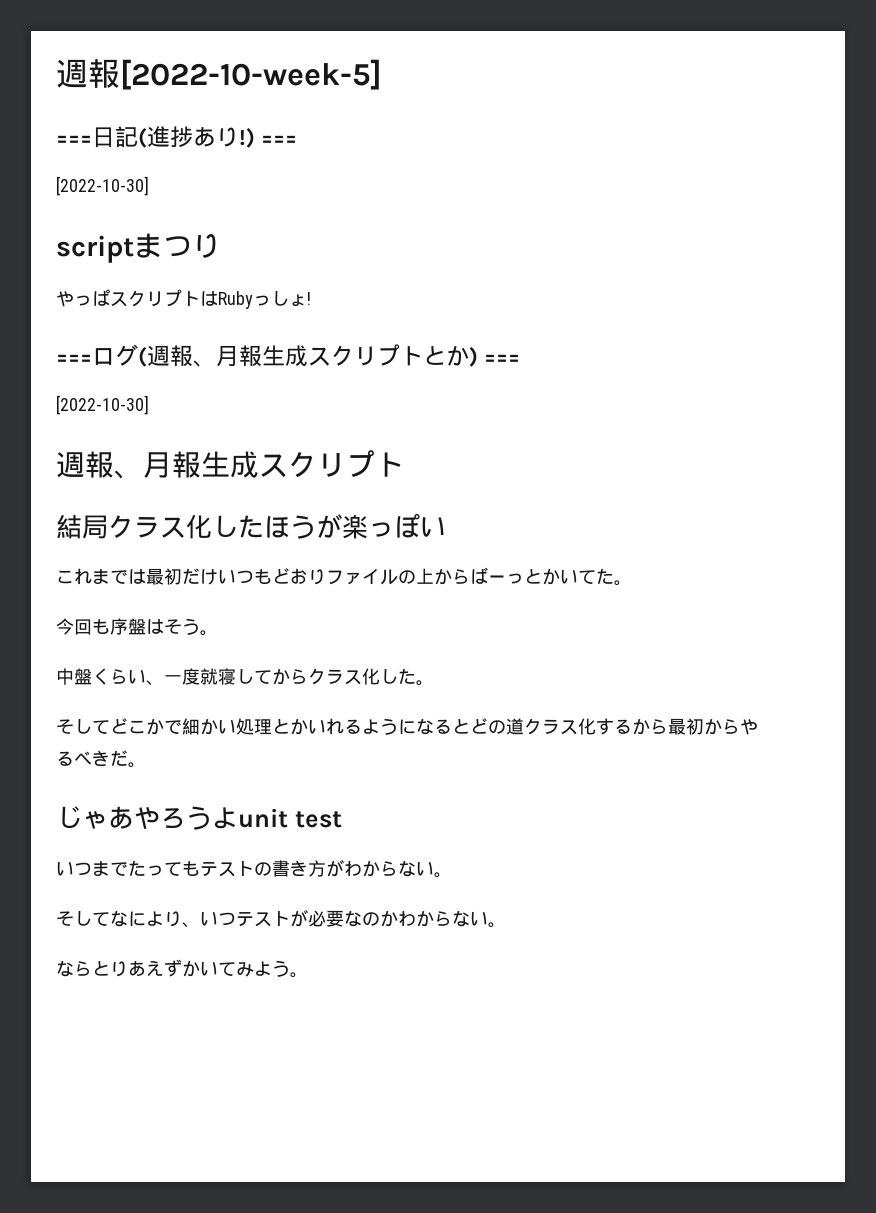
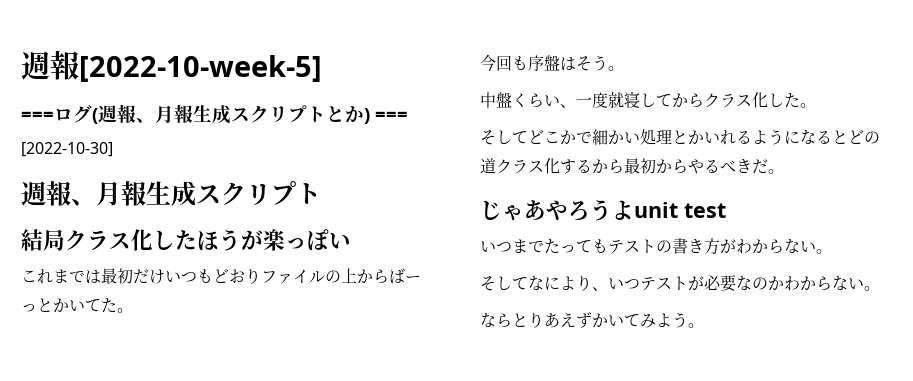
[56,126,298,148] [56,176,149,196] [56,233,221,263] [56,289,311,309] // ===日記(進捗あり!) === // [2022-10-30] // scriptまつり // やっぱスクリプトはRubyっしょ! -> (322, 68) none

